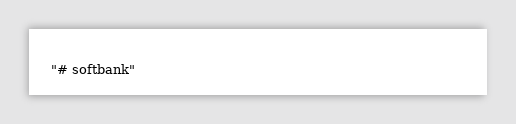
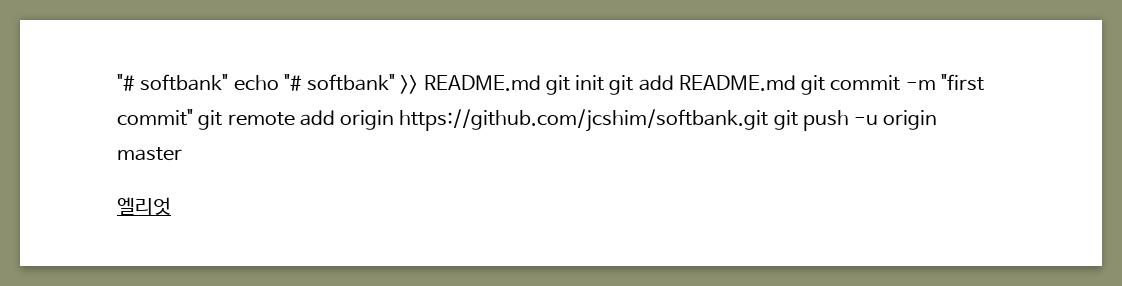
[51,64,135,74] "# softbank" -> [117,74,984,95] [117,109,938,132] [117,147,182,161] [117,197,171,216] "# softbank" echo "# softbank" >> README.md git init git add README.md git commit -m "first commit" git remote add origin https://github.com/jcshim/softbank.git git push -u origin master // 엘리엇

